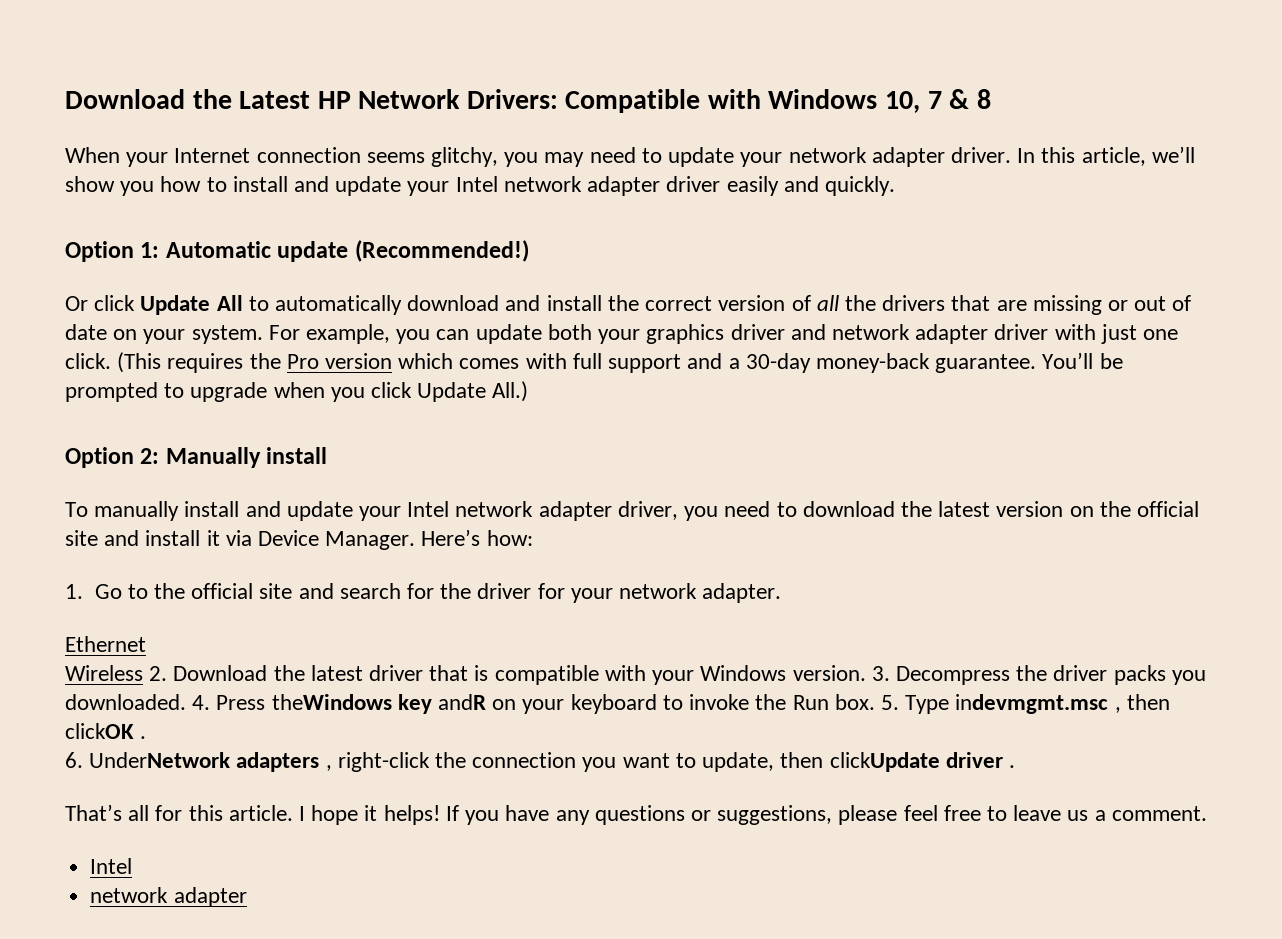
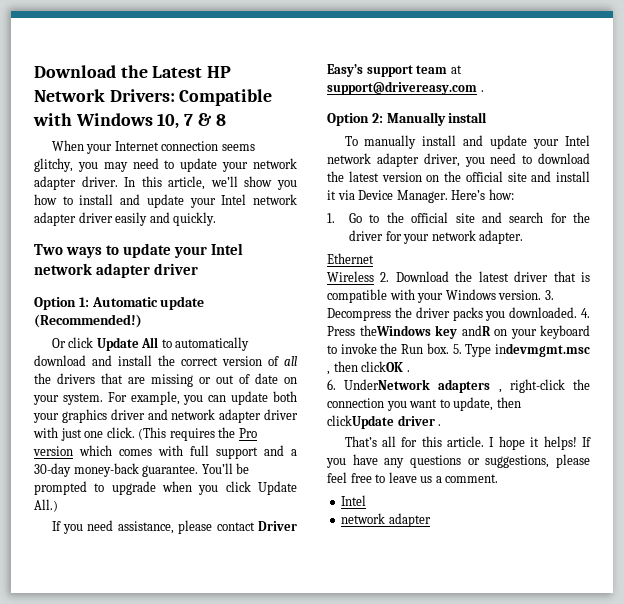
(895, 186) none -> [34,243,244,258] [34,263,199,278] // Two ways to update your Intel network adapter driver
(529, 391) none -> [51,520,297,534] [327,64,462,77] [327,81,484,95] // If you need assistance, please contact Driver Easy’s support team at support@drivereasy.com .

